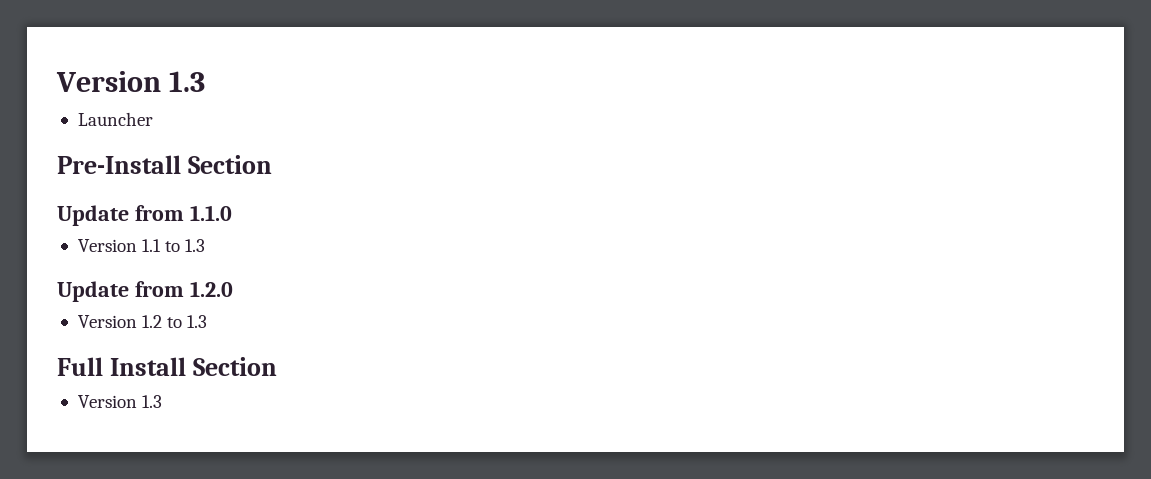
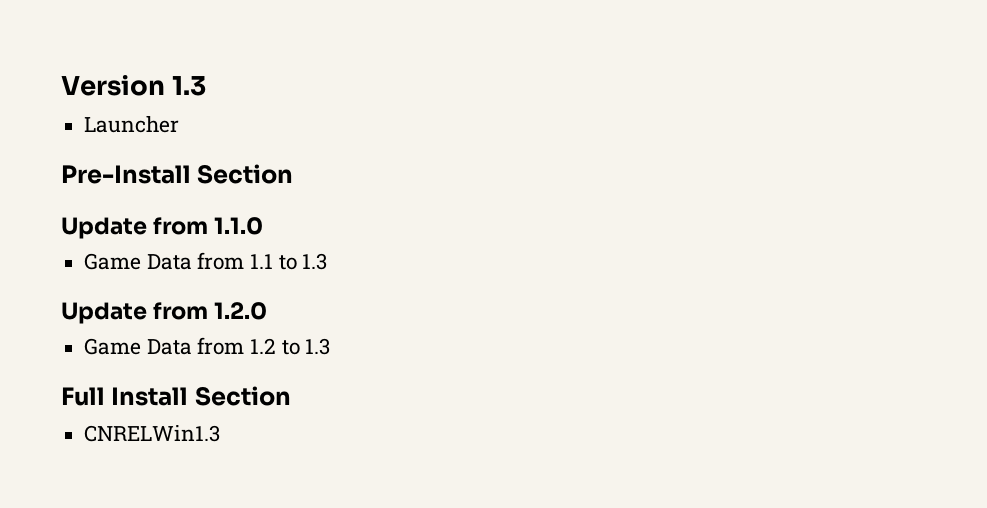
[77,239,137,252] Version -> [84,252,245,270] Game Data from
[77,315,137,328] Version -> [84,337,245,355] Game Data from
[77,395,163,408] Version 1.3 -> [84,425,221,442] CNRELWin1.3

